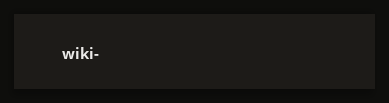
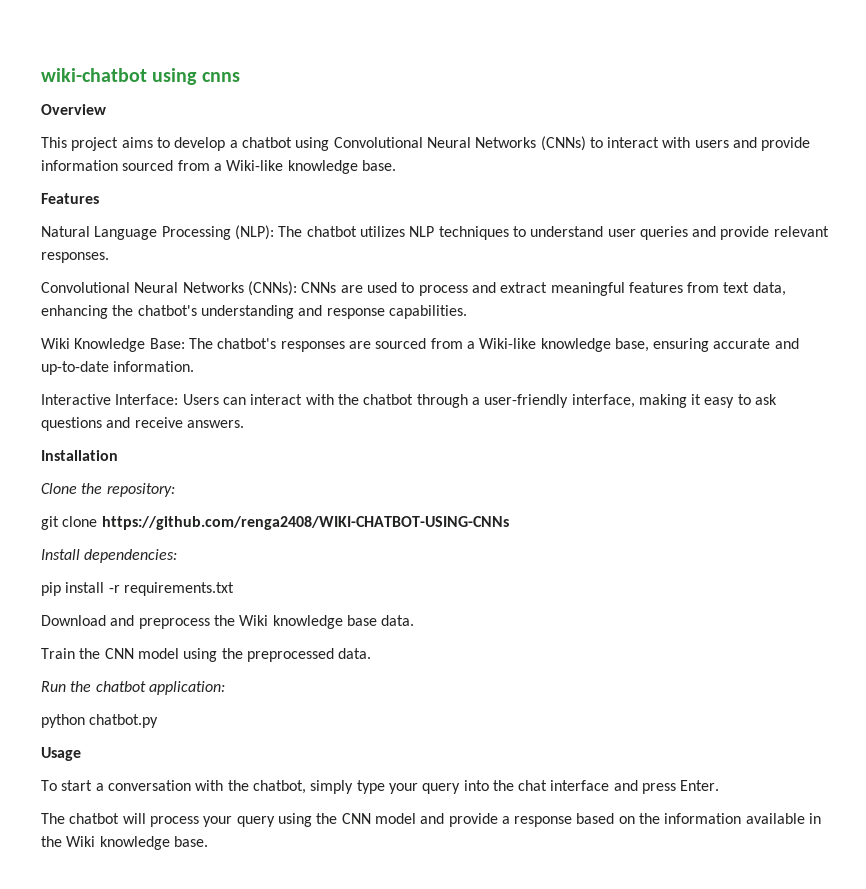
[62,47,99,59] wiki- -> [41,68,240,85] [41,104,106,115] [41,136,811,151] [41,160,396,174] [41,193,99,204] [41,225,829,240] [41,252,109,263] [41,281,786,296] [41,305,467,319] [41,338,799,352] [41,361,195,375] [41,394,778,408] [41,417,244,431] [41,450,118,461] [41,483,175,497] [41,516,509,530] [41,549,178,563] [41,582,234,596] [41,615,415,629] [41,648,372,662] [41,681,225,695] [41,714,159,728] [41,747,81,761] [41,780,720,794] [41,813,822,827] [41,836,208,850] wiki-chatbot using cnns // Overview // This project aims to develop a chatbot using Convolutional Neural Networks (CNNs) to interact with users and provide information sourced from a Wiki-like knowledge base. // Features // Natural Language Processing (NLP): The chatbot utilizes NLP techniques to understand user queries and provide relevant responses. // Convolutional Neural Networks (CNNs): CNNs are used to process and extract meaningful features from text data, enhancing the chatbot's understanding and response capabilities. // Wiki Knowledge Base: The chatbot's responses are sourced from a Wiki-like knowledge base, ensuring accurate and up-to-date information. // Interactive Interface: Users can interact with the chatbot through a user-friendly interface, making it easy to ask questions and receive answers. // Installation // Clone the repository: // git clone https://github.com/renga2408/WIKI-CHATBOT-USING-CNNs // Install dependencies: // pip install -r requirements.txt // Download and preprocess the Wiki knowledge base data. // Train the CNN model using the preprocessed data. // Run the chatbot application: // python chatbot.py // Usage // To start a conversation with the chatbot, simply type your query into the chat interface and press Enter. // The chatbot will process your query using the CNN model and provide a response based on the information available in the Wiki knowledge base.

